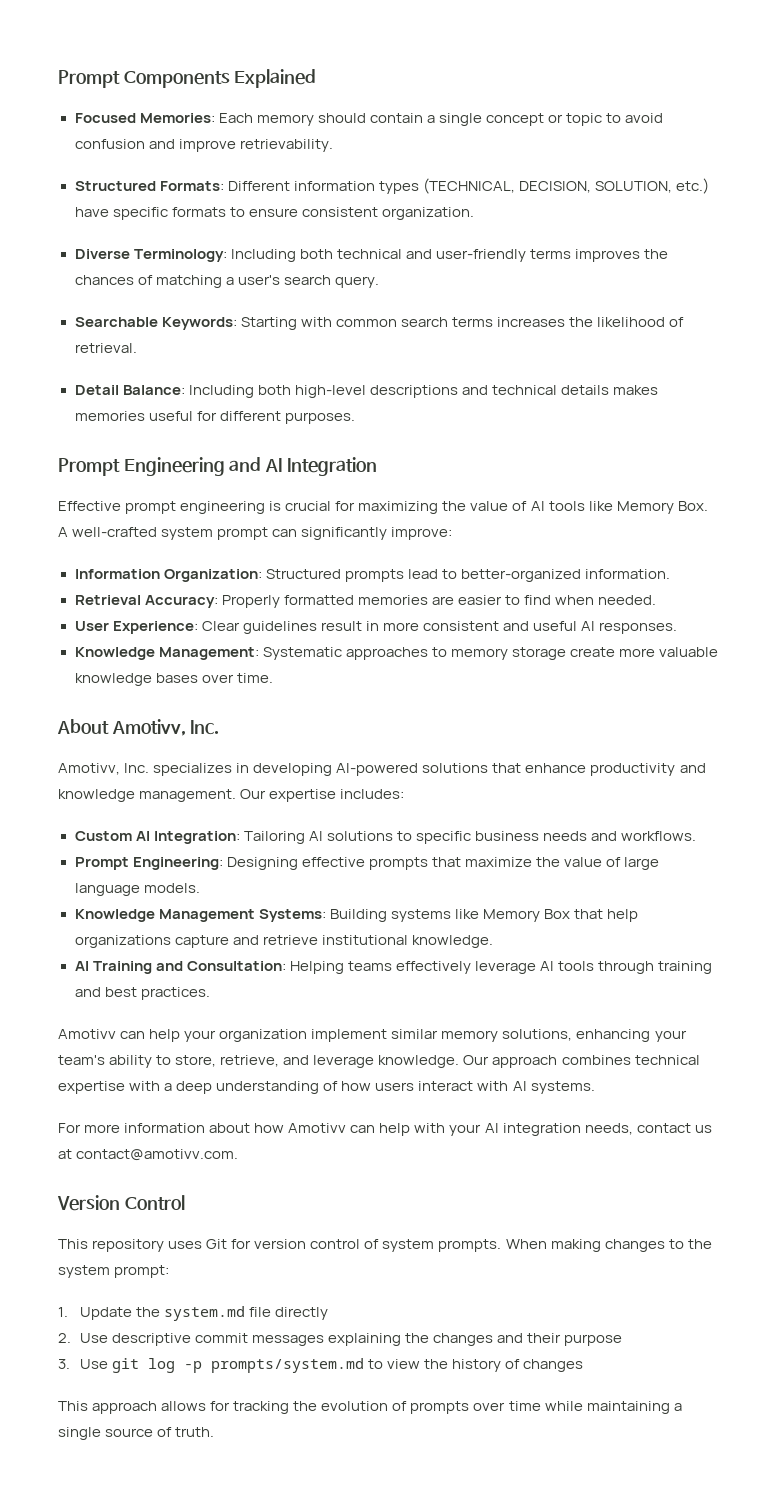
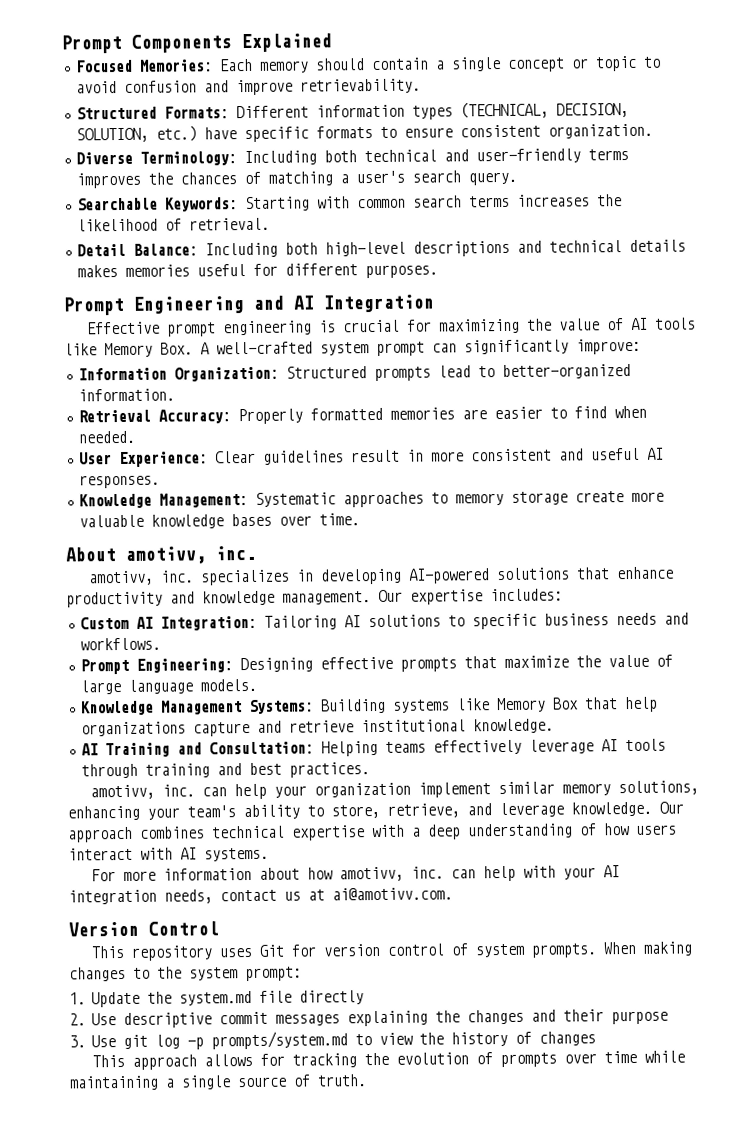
[111,719,220,736] [58,763,150,775] Amotivv, Inc. // Amotivv, Inc. -> [125,545,256,564] [87,570,194,586] amotivv, inc. // amotivv, inc.
[58,1029,116,1039] Amotivv -> [89,784,195,800] amotivv, inc.
[288,1123,347,1133] Amotivv -> [338,866,444,882] amotivv, inc.
[76,1149,239,1161] contact@amotivv.com. -> [332,887,453,901] ai@amotivv.com.

